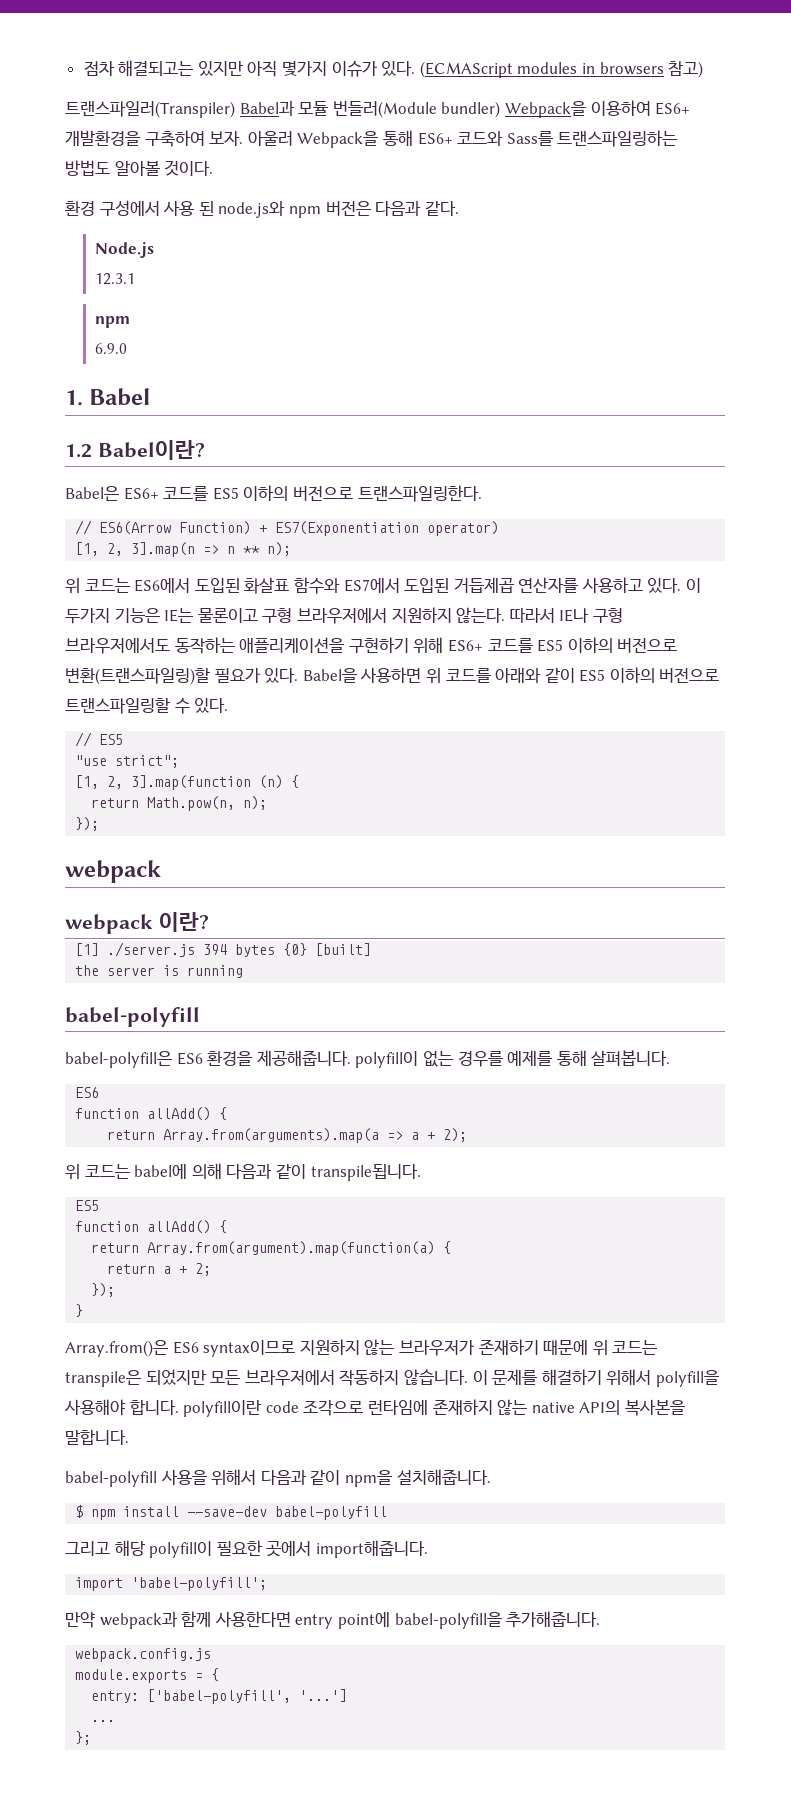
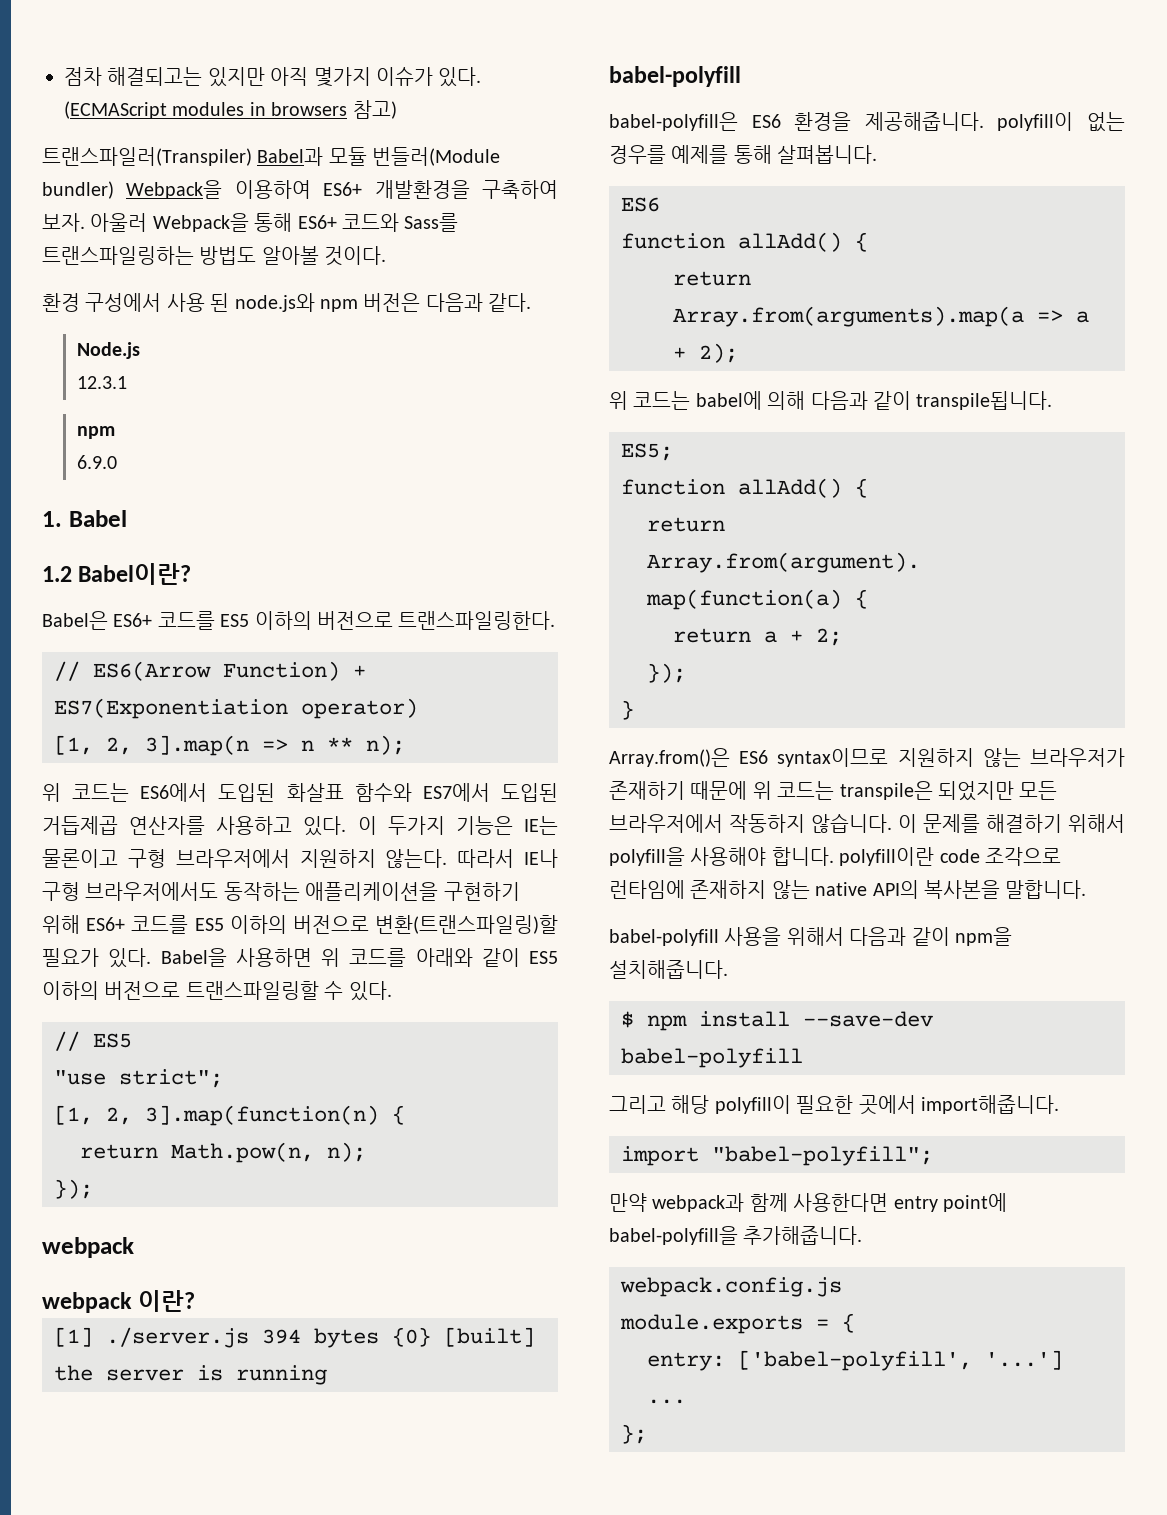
[131,775,284,790] 3].map(function (n) -> [145,1105,379,1126] 3].map(function(n)
[75,1200,100,1211] ES5 -> [621,443,673,461] ES5;
[131,1577,268,1591] 'babel-polyfill'; -> [712,1146,933,1166] "babel-polyfill";

